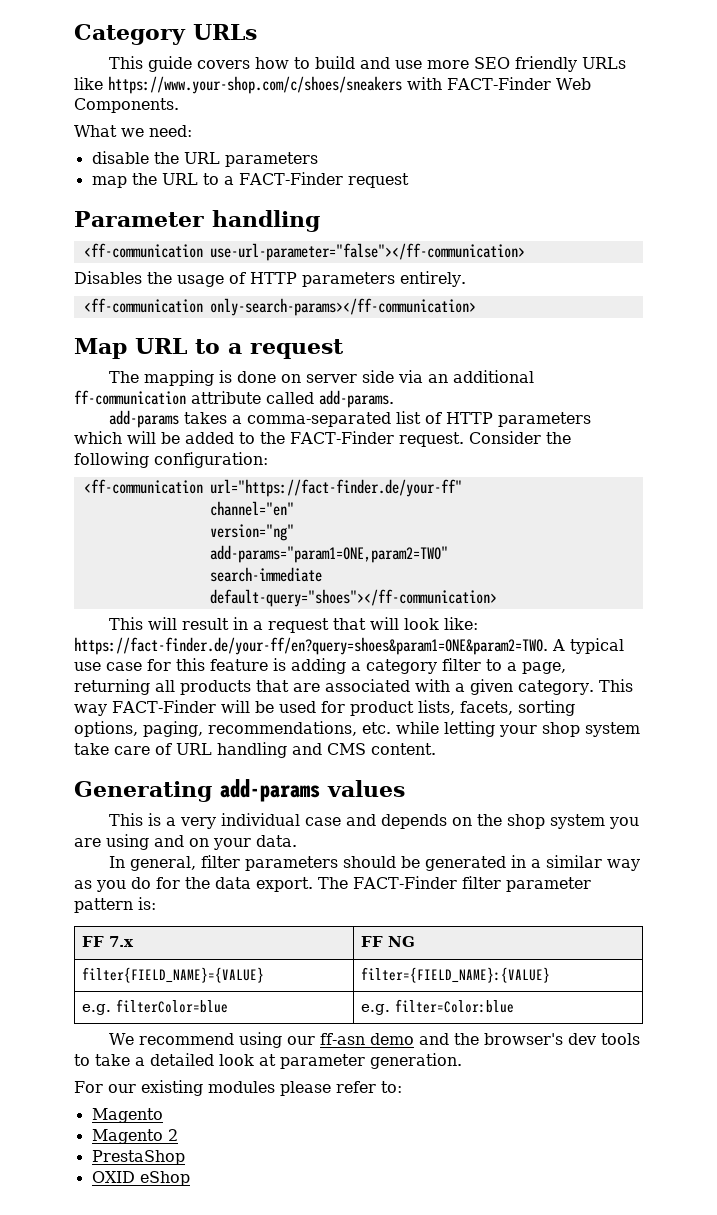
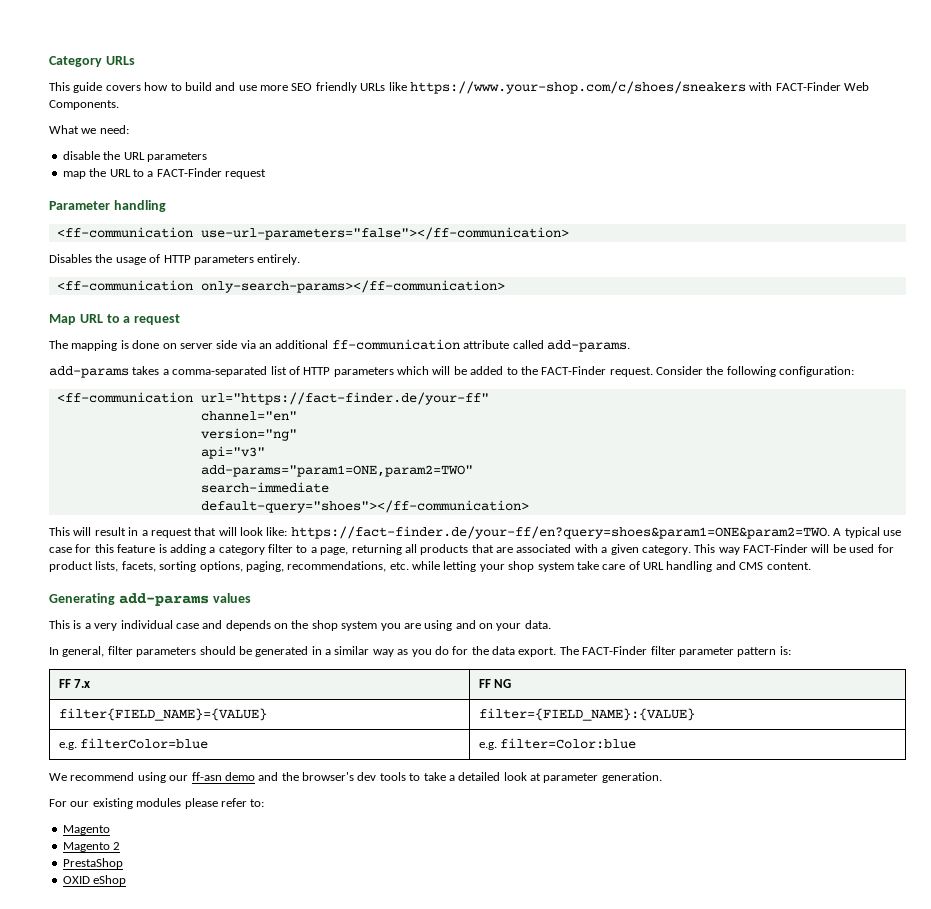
[209,243,525,261] use-url-parameter="false"></ff-communication> -> [200,227,569,240] use-url-parameters="false"></ff-communication>
(294, 532) none -> [200,446,265,459] // api="v3"

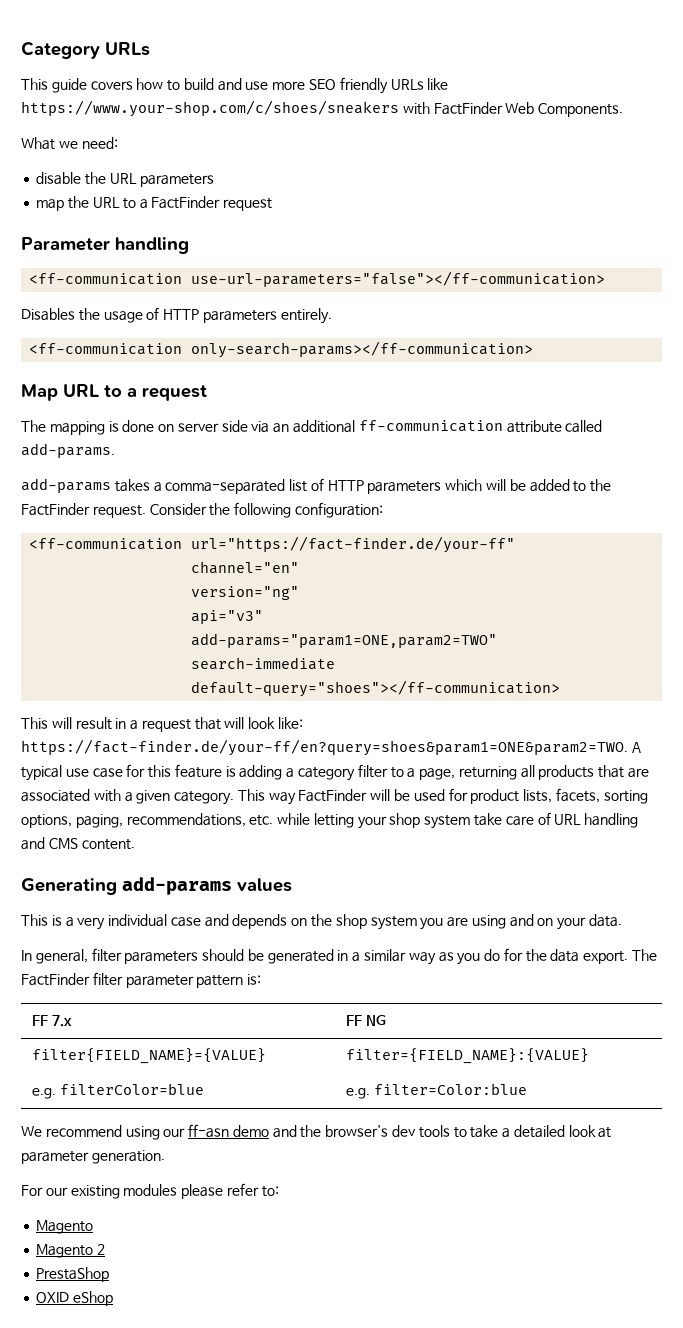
[775,82,841,91] FACT-Finder -> [433,102,503,115] FactFinder
[156,168,222,177] FACT-Finder -> [151,196,221,209] FactFinder
[541,366,607,375] FACT-Finder -> [21,503,90,516] FactFinder
[743,544,808,553] FACT-Finder -> [298,789,368,802] FactFinder
[582,646,648,655] FACT-Finder -> [21,973,90,986] FactFinder

